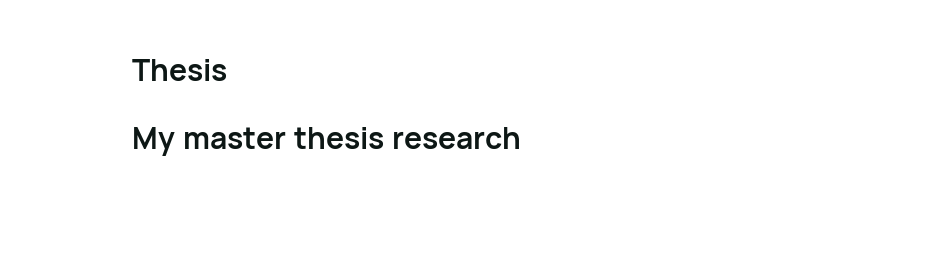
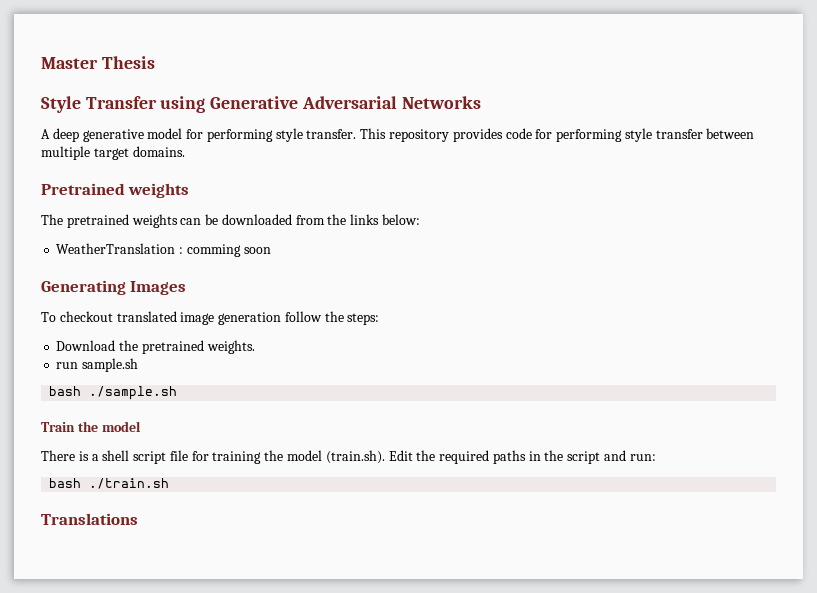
(132, 70) none -> [41,57,98,69] Master
[132,127,522,156] My master thesis research -> [41,96,481,113] [41,128,755,142] [41,146,185,160] [41,183,190,198] [41,214,421,228] [56,243,271,257] [41,280,187,295] [41,311,380,325] [56,340,255,354] [56,358,139,372] [49,386,178,400] [41,421,141,432] [41,450,656,464] [49,478,170,489] [41,513,138,525] Style Transfer using Generative Adversarial Networks // A deep generative model for performing style transfer. This repository provides code for performing style transfer between multiple target domains. // Pretrained weights // The pretrained weights can be downloaded from the links below: // WeatherTranslation : comming soon // Generating Images // To checkout translated image generation follow the steps: // Download the pretrained weights. // run sample.sh // bash ./sample.sh // Train the model // There is a shell script file for training the model (train.sh). Edit the required paths in the script and run: // bash ./train.sh // Translations

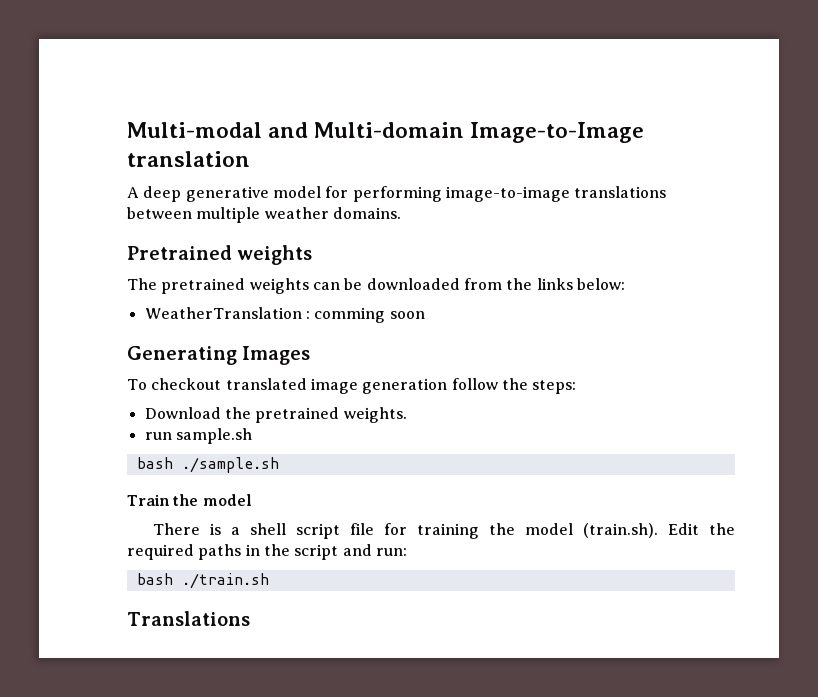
[41,56,155,69] [41,96,481,113] Master Thesis // Style Transfer using Generative Adversarial Networks -> [127,122,645,143] [127,151,250,167] Multi-modal and Multi-domain Image-to-Image translation
[275,128,703,142] style transfer. This repository provides code for performing style transfer -> [445,186,667,202] image-to-image translations
[93,148,129,160] target -> [264,207,329,219] weather

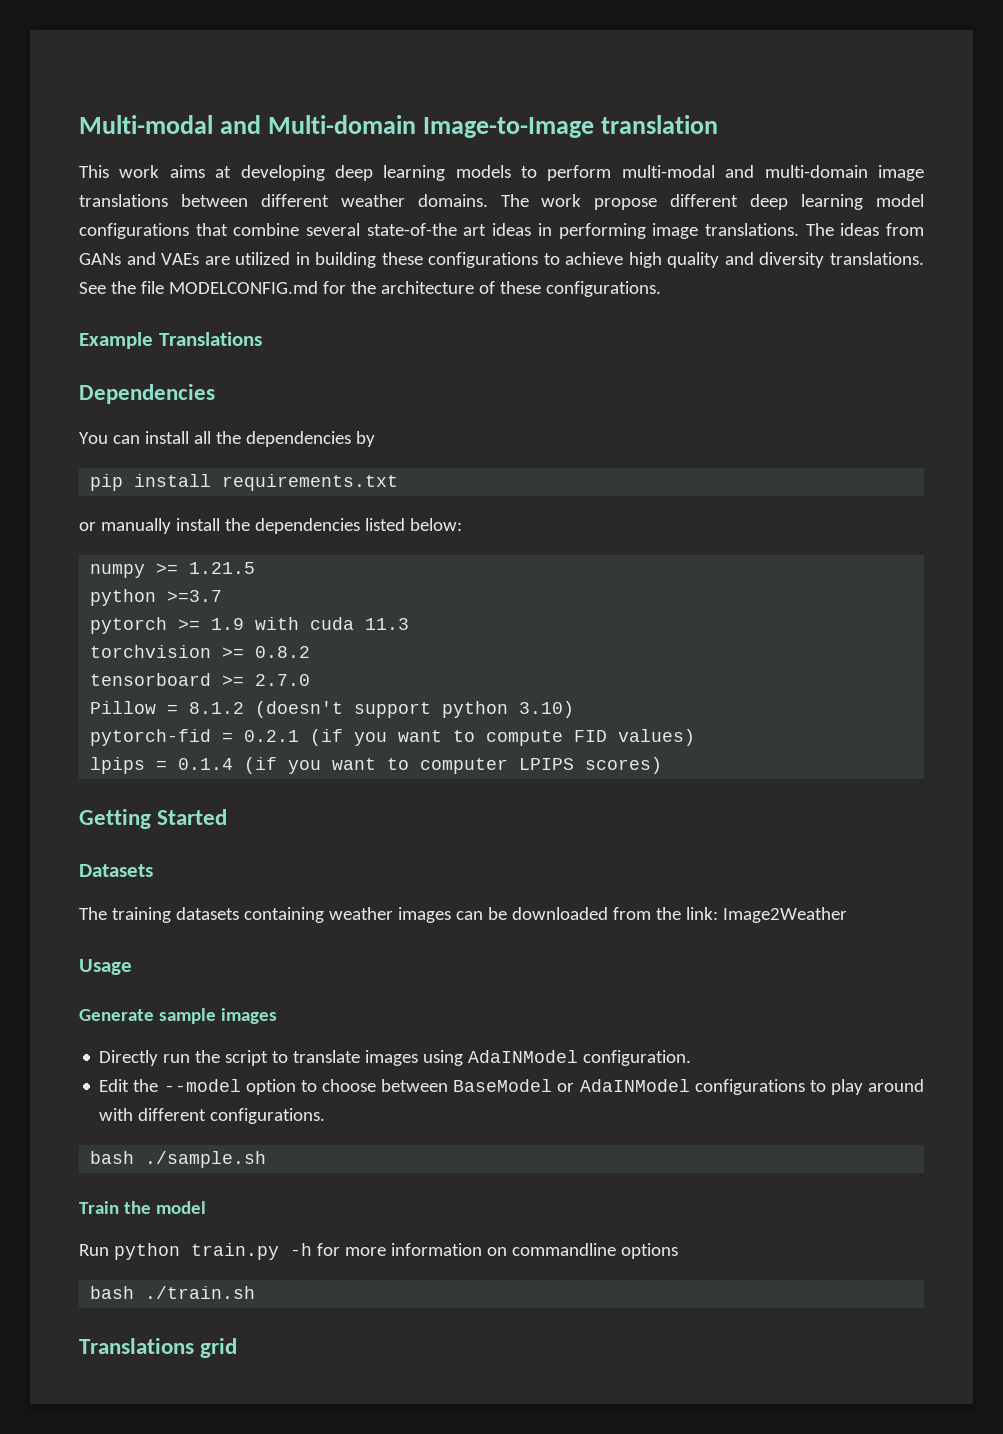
[127,186,570,202] A deep generative model for performing image-to-image -> [79,165,924,181] This work aims at developing deep learning models to perform multi-modal and multi-domain image
[196,207,261,223] multiple -> [260,194,329,207] different
[127,245,313,265] [127,278,309,294] // Pretrained weights // The pretrained weights -> [500,194,924,210] [79,223,925,239] [79,252,924,268] [79,281,661,297] [79,332,262,349] [79,384,215,404] [79,431,375,447] [90,474,399,491] [79,518,462,534] [90,562,256,578] [90,589,223,606] [90,617,410,634] [90,645,311,658] [90,673,311,686] [90,701,575,718] [90,729,696,746] [90,757,663,774] [79,809,228,829] [79,864,153,877] [79,907,451,923] The work propose different deep learning model configurations that combine several state-of-the art ideas in performing image translations. The ideas from GANs and VAEs are utilized in building these configurations to achieve high quality and diversity translations. See the file MODELCONFIG.md for the architecture of these configurations. // Example Translations // Dependencies // You can install all the dependencies by // pip install requirements.txt // or manually install the dependencies listed below: // numpy >= 1.21.5 // python >=3.7 // pytorch >= 1.9 with cuda 11.3 // torchvision >= 0.8.2 // tensorboard >= 2.7.0 // Pillow = 8.1.2 (doesn't support python 3.10) // pytorch-fid = 0.2.1 (if you want to compute FID values) // lpips = 0.1.4 (if you want to computer LPIPS scores) // Getting Started // Datasets // The training datasets containing weather images
[536,278,625,290] [144,307,425,323] [127,346,311,365] [127,378,577,394] [144,407,407,423] [144,428,252,444] links below: // WeatherTranslation : comming soon // Generating Images // To checkout translated image generation follow the steps: // Download the pretrained weights. // run sample.sh -> [685,907,847,923] [79,959,132,975] [79,1008,277,1024] [99,1050,692,1066] [99,1079,924,1095] [99,1108,326,1124] link: Image2Weather // Usage // Generate sample images // Directly run the script to translate images using AdaINModel configuration. // Edit the --model option to choose between BaseModel or AdaINModel configurations to play around with different configurations.
[153,523,735,539] [127,544,407,560] There is a shell script file for training the model (train.sh). Edit the required paths in the script and run: -> [79,1243,678,1260] Run python train.py -h for more information on commandline options
(250, 618) none -> [200,1338,238,1358] grid

